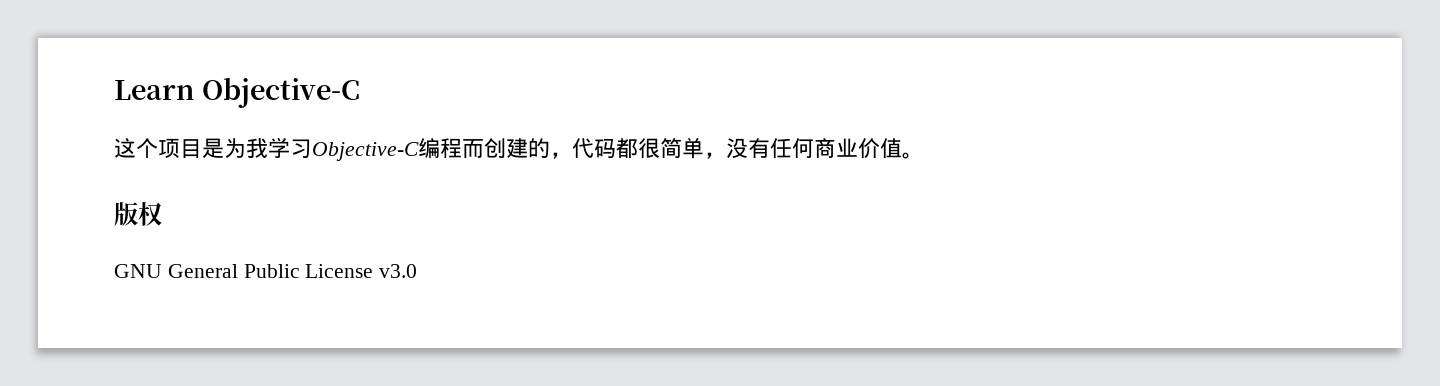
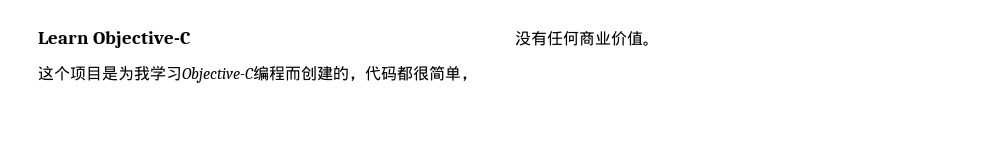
[114,202,162,226] [114,264,418,278] // 版权 // GNU General Public License v3.0 -> (659, 43) none

